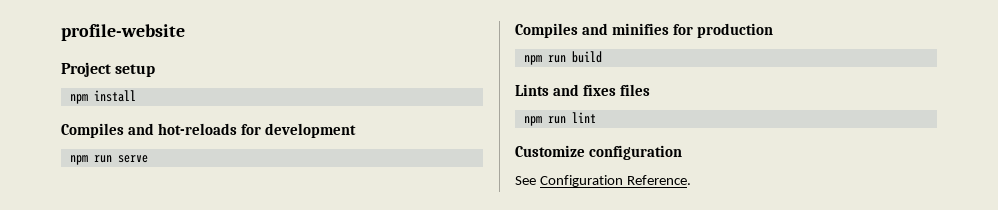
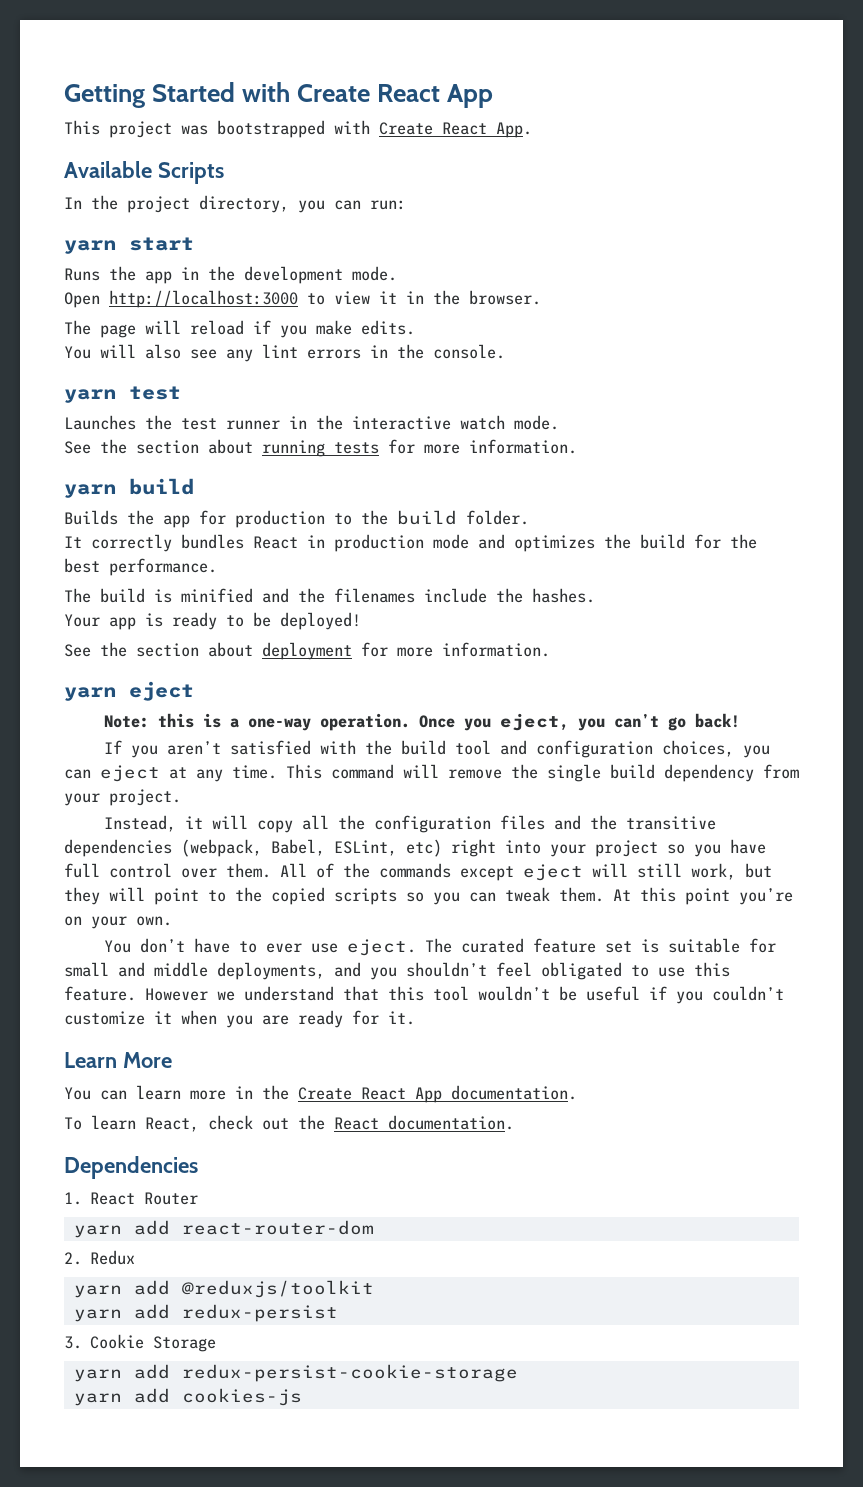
[61,24,185,41] [61,62,156,77] [69,90,136,104] [61,123,357,138] [69,155,148,165] [515,23,774,38] [523,51,602,65] [515,84,651,96] [523,112,596,126] [515,145,683,160] [515,175,691,187] profile-website // Project setup // npm install // Compiles and hot-reloads for development // npm run serve // Compiles and minifies for production // npm run build // Lints and fixes files // npm run lint // Customize configuration // See Configuration Reference. -> [64,82,494,108] [64,120,532,138] [64,161,224,184] [64,195,406,213] [64,237,194,254] [64,266,397,284] [64,290,541,308] [64,320,415,338] [64,344,505,362] [64,386,181,403] [64,415,559,430] [64,439,577,457] [64,478,194,498] [64,510,529,528] [64,534,757,552] [64,558,217,576] [64,588,595,603] [64,612,361,630] [64,642,550,660] [64,681,194,701] [103,713,740,731] [103,740,770,758] [64,764,799,782] [64,789,181,806] [103,815,716,833] [64,839,766,857] [64,863,772,881] [64,887,793,905] [64,916,172,929] [103,938,776,956] [64,962,730,980] [64,986,784,1004] [64,1010,415,1028] [64,1052,172,1068] [64,1085,577,1103] [64,1115,514,1132] [64,1156,198,1179] [64,1192,199,1205] [73,1220,374,1238] [64,1250,136,1265] [73,1280,374,1298] [73,1304,338,1322] [64,1334,217,1352] [73,1364,518,1382] [73,1388,302,1406] Getting Started with Create React App // This project was bootstrapped with Create React App. // Available Scripts // In the project directory, you can run: // yarn start // Runs the app in the development mode. // Open http://localhost:3000 to view it in the browser. // The page will reload if you make edits. // You will also see any lint errors in the console. // yarn test // Launches the test runner in the interactive watch mode. // See the section about running tests for more information. // yarn build // Builds the app for production to the build folder. // It correctly bundles React in production mode and optimizes the build for the best performance. // The build is minified and the filenames include the hashes. // Your app is ready to be deployed! // See the section about deployment for more information. // yarn eject // Note: this is a one-way operation. Once you eject, you can’t go back! // If you aren’t satisfied with the build tool and configuration choices, you can eject at any time. This command will remove the single build dependency from your project. // Instead, it will copy all the configuration files and the transitive dependencies (webpack, Babel, ESLint, etc) right into your project so you have full control over them. All of the commands except eject will still work, but they will point to the copied scripts so you can tweak them. At this point you’re on your own. // You don’t have to ever use eject. The curated feature set is suitable for small and middle deployments, and you shouldn’t feel obligated to use this feature. However we understand that this tool wouldn’t be useful if you couldn’t customize it when you are ready for it. // Learn More // You can learn more in the Create React App documentation. // To learn React, check out the React documentation. // Dependencies // 1. React Router // yarn add react-router-dom // 2. Redux // yarn add @reduxjs/toolkit // yarn add redux-persist // 3. Cookie Storage // yarn add redux-persist-cookie-storage // yarn add cookies-js

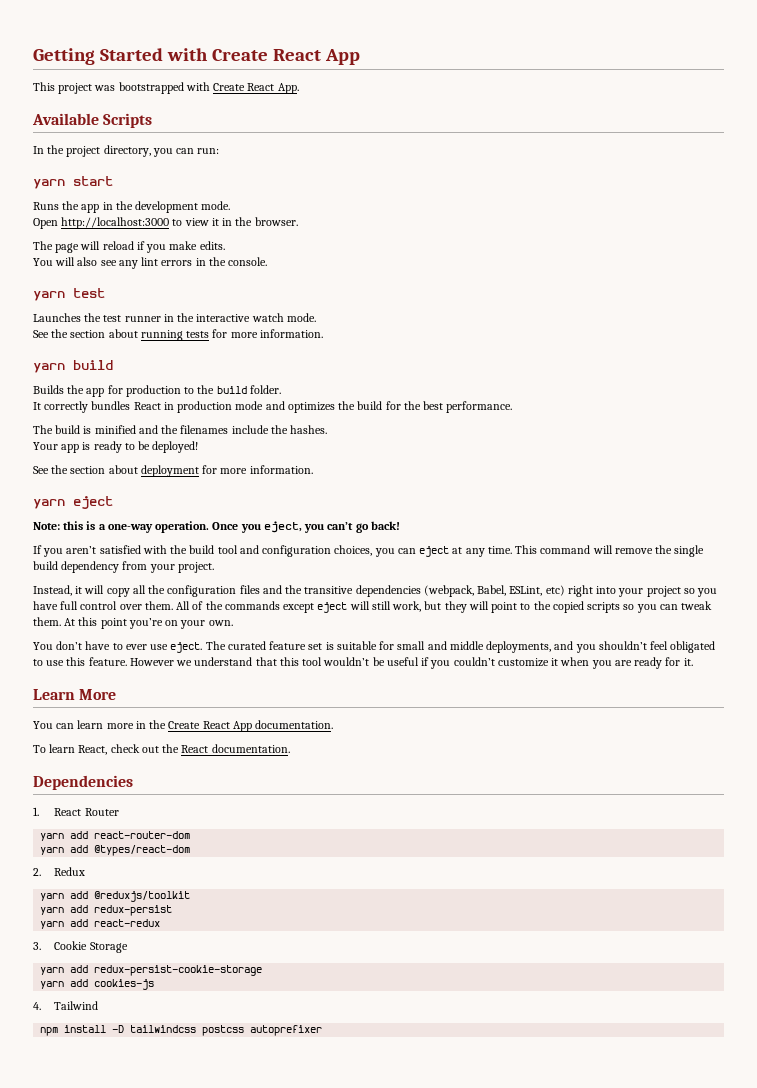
(374, 1227) none -> [40,845,191,856] // yarn add @types/react-dom
(338, 1313) none -> [40,919,161,929] // yarn add react-redux
(302, 1397) none -> [33,1001,99,1010] [40,1025,323,1036] // 4. Tailwind // npm install -D tailwindcss postcss autoprefixer

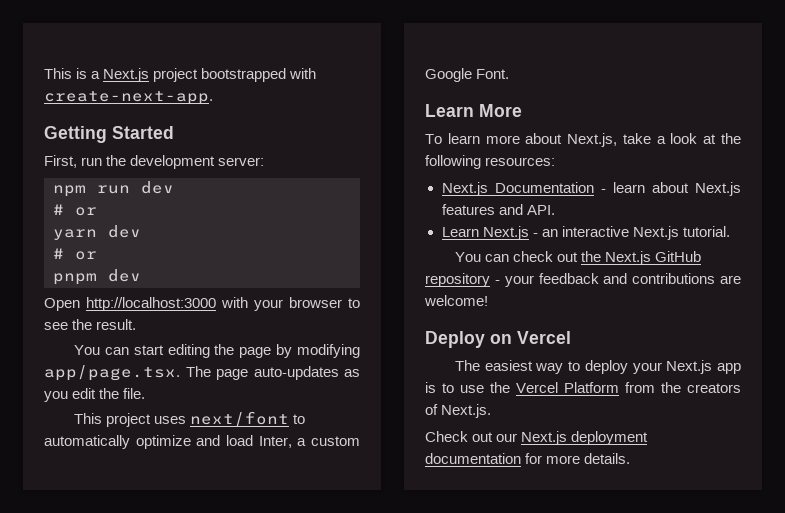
[33,48,360,65] [33,82,299,94] [32,113,153,128] [33,145,220,157] [33,176,113,189] [33,201,231,213] [33,217,298,229] [33,241,225,253] [33,257,268,269] [33,288,105,301] [33,313,316,322] [33,329,323,341] [33,360,113,373] [33,385,281,397] [33,401,513,413] [33,425,328,434] [33,441,199,453] [33,465,313,477] [33,496,113,509] [33,521,400,533] [33,545,705,557] [33,561,214,573] [33,585,718,597] [33,601,713,613] [33,617,233,629] [33,641,716,653] [33,657,693,669] [33,689,117,700] [33,720,334,732] [33,744,290,755] [33,775,133,790] [33,807,119,816] [40,831,191,841] [40,845,191,856] [33,867,86,876] [40,891,191,902] [40,905,173,916] [40,919,161,929] [33,941,128,953] [40,965,263,976] [40,979,155,990] [33,1001,99,1010] [40,1025,323,1036] Getting Started with Create React App // This project was bootstrapped with Create React App. // Available Scripts // In the project directory, you can run: // yarn start // Runs the app in the development mode. // Open http://localhost:3000 to view it in the browser. // The page will reload if you make edits. // You will also see any lint errors in the console. // yarn test // Launches the test runner in the interactive watch mode. // See the section about running tests for more information. // yarn build // Builds the app for production to the build folder. // It correctly bundles React in production mode and optimizes the build for the best performance. // The build is minified and the filenames include the hashes. // Your app is ready to be deployed! // See the section about deployment for more information. // yarn eject // Note: this is a one-way operation. Once you eject, you can’t go back! // If you aren’t satisfied with the build tool and configuration choices, you can eject at any time. This command will remove the single build dependency from your project. // Instead, it will copy all the configuration files and the transitive dependencies (webpack, Babel, ESLint, etc) right into your project so you have full control over them. All of the commands except eject will still work, but they will point to the copied scripts so you can tweak them. At this point you’re on your own. // You don’t have to ever use eject. The curated feature set is suitable for small and middle deployments, and you shouldn’t feel obligated to use this feature. However we understand that this tool wouldn’t be useful if you couldn’t customize it when you are ready for it. // Learn More // You can learn more in the Create React App documentation. // To learn React, check out the React documentation. // Dependencies // 1. React Router // yarn add react-router-dom // yarn add @types/react-dom // 2. Redux // yarn add @reduxjs/toolkit // yarn add redux-persist // yarn add react-redux // 3. Cookie Storage // yarn add redux-persist-cookie-storage // yarn add cookies-js // 4. Tailwind // npm install -D tailwindcss postcss autoprefixer -> [44,68,317,82] [44,91,213,105] [44,126,174,143] [44,155,265,169] [53,181,174,197] [53,204,97,216] [53,225,141,240] [53,248,97,260] [53,269,141,285] [44,297,360,311] [44,319,137,330] [73,344,360,358] [44,365,360,381] [44,388,146,402] [73,411,306,427] [44,435,360,449] [425,68,510,82] [425,104,522,117] [425,133,741,147] [425,155,556,169] [441,182,741,196] [441,204,555,215] [441,226,730,240] [454,251,702,265] [425,273,741,287] [424,295,488,306] [425,331,571,348] [454,360,741,374] [425,382,741,393] [425,404,492,418] [425,431,649,445] [425,453,631,464] This is a Next.js project bootstrapped with create-next-app. // Getting Started // First, run the development server: // npm run dev // # or // yarn dev // # or // pnpm dev // Open http://localhost:3000 with your browser to see the result. // You can start editing the page by modifying app/page.tsx. The page auto-updates as you edit the file. // This project uses next/font to automatically optimize and load Inter, a custom Google Font. // Learn More // To learn more about Next.js, take a look at the following resources: // Next.js Documentation - learn about Next.js features and API. // Learn Next.js - an interactive Next.js tutorial. // You can check out the Next.js GitHub repository - your feedback and contributions are welcome! // Deploy on Vercel // The easiest way to deploy your Next.js app is to use the Vercel Platform from the creators of Next.js. // Check out our Next.js deployment documentation for more details.

